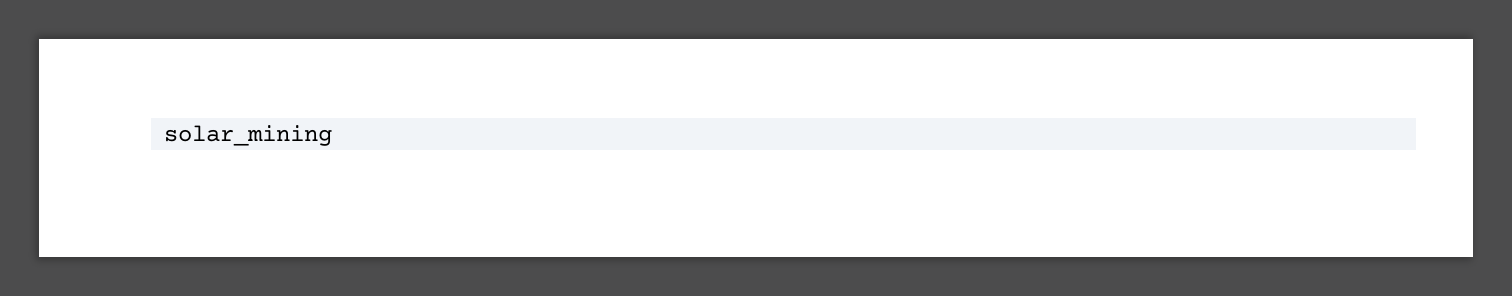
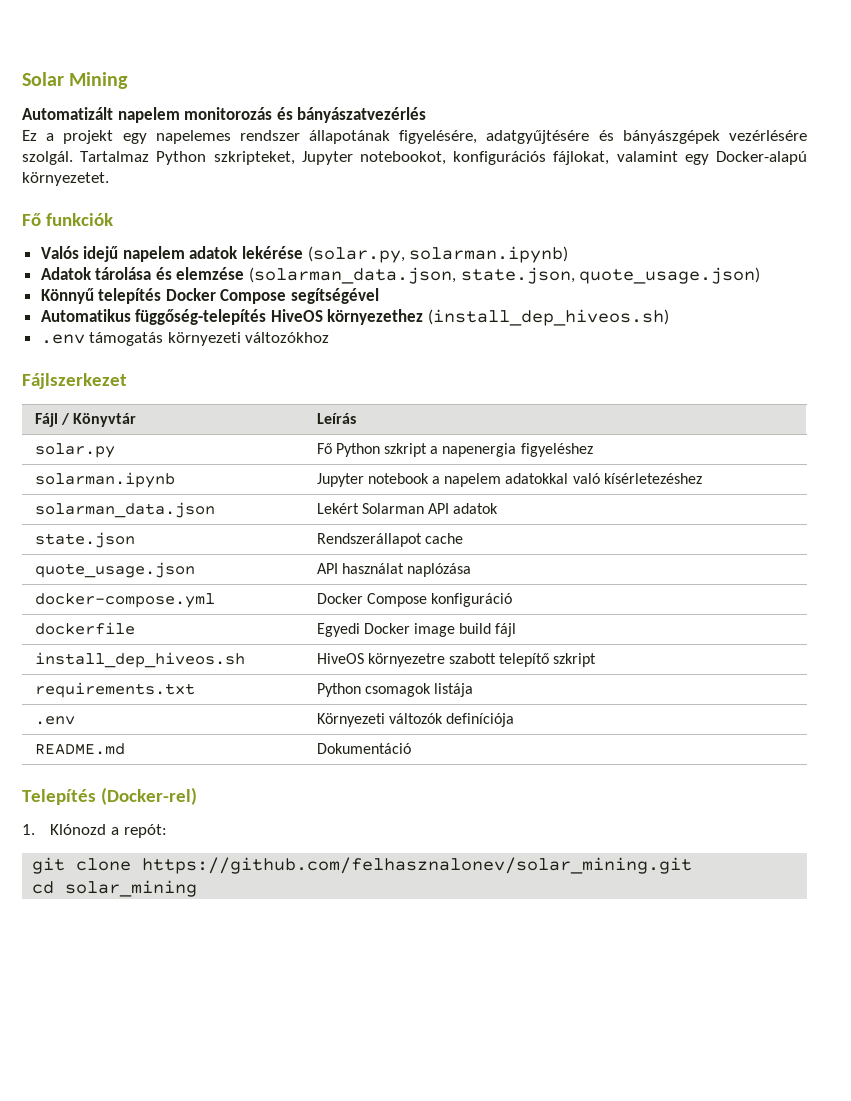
(163, 135) none -> [22,72,129,89] [22,107,427,123] [22,130,807,144] [22,151,808,165] [22,172,109,186] [22,213,113,226] [40,246,569,263] [40,267,761,284] [40,288,380,304] [40,309,670,326] [40,332,330,346] [22,373,127,389] [34,413,137,427] [316,413,356,424] [34,443,115,458] [316,443,593,457] [34,472,175,488] [316,473,702,487] [34,502,215,518] [316,503,499,514] [34,532,135,548] [316,533,463,547] [34,562,195,578] [316,563,472,577] [34,593,215,608] [316,593,513,607] [34,622,135,635] [316,623,517,637] [34,652,245,668] [316,653,597,667] [34,682,195,698] [316,683,474,697] [34,716,75,725] [316,713,515,727] [34,743,125,755] [316,743,411,754] [22,787,197,805] [22,824,167,838] [32,857,693,874] [32,881,55,894] Solar Mining // Automatizált napelem monitorozás és bányászatvezérlés // Ez a projekt egy napelemes rendszer állapotának figyelésére, adatgyűjtésére és bányászgépek vezérlésére szolgál. Tartalmaz Python szkripteket, Jupyter notebookot, konfigurációs fájlokat, valamint egy Docker-alapú környezetet. // Fő funkciók // Valós idejű napelem adatok lekérése (solar.py, solarman.ipynb) // Adatok tárolása és elemzése (solarman_data.json, state.json, quote_usage.json) // Könnyű telepítés Docker Compose segítségével // Automatikus függőség-telepítés HiveOS környezethez (install_dep_hiveos.sh) // .env támogatás környezeti változókhoz // Fájlszerkezet // Fájl / Könyvtár | Leírás // solar.py | Fő Python szkript a napenergia figyeléshez // solarman.ipynb | Jupyter notebook a napelem adatokkal való kísérletezéshez // solarman_data.json | Lekért Solarman API adatok // state.json | Rendszerállapot cache // quote_usage.json | API használat naplózása // docker-compose.yml | Docker Compose konfiguráció // dockerfile | Egyedi Docker image build fájl // install_dep_hiveos.sh | HiveOS környezetre szabott telepítő szkript // requirements.txt | Python csomagok listája // .env | Környezeti változók definíciója // README.md | Dokumentáció // Telepítés (Docker-rel) // 1. Klónozd a repót: // git clone https://github.com/felhasznalonev/solar_mining.git // cd

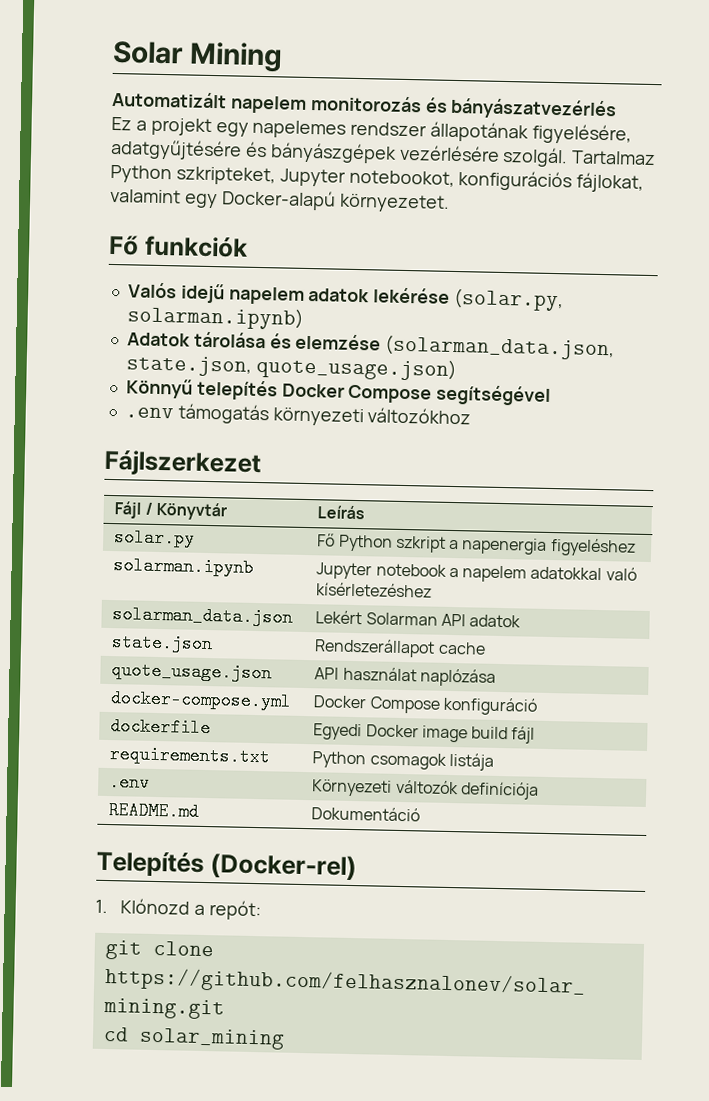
[40,309,670,326] // Automatikus függőség-telepítés HiveOS környezethez (install_dep_hiveos.sh) -> (552, 395) none
[34,652,245,668] [316,653,597,667] // install_dep_hiveos.sh | HiveOS környezetre szabott telepítő szkript -> (536, 735) none

